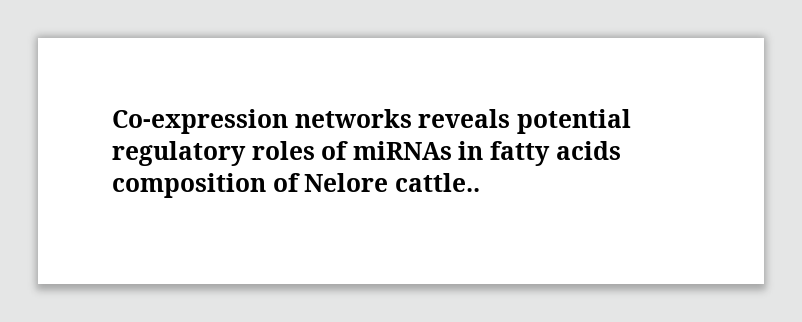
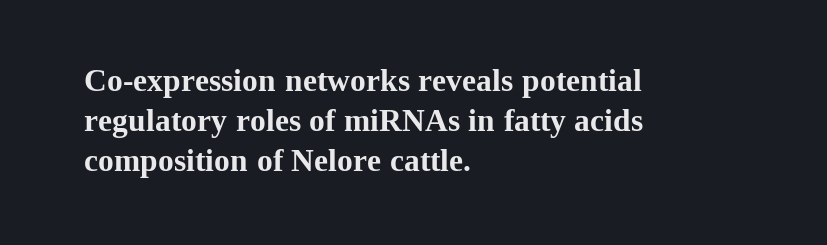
[394,173,480,192] cattle.. -> [389,149,471,171] cattle.

